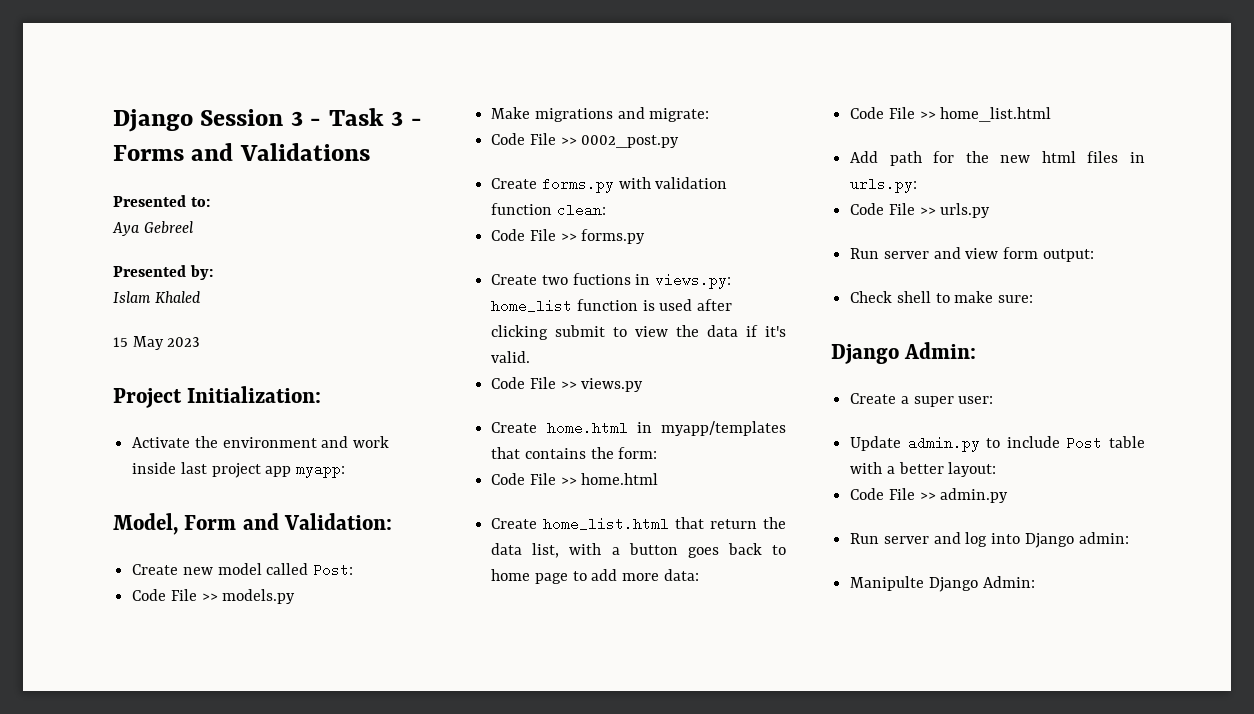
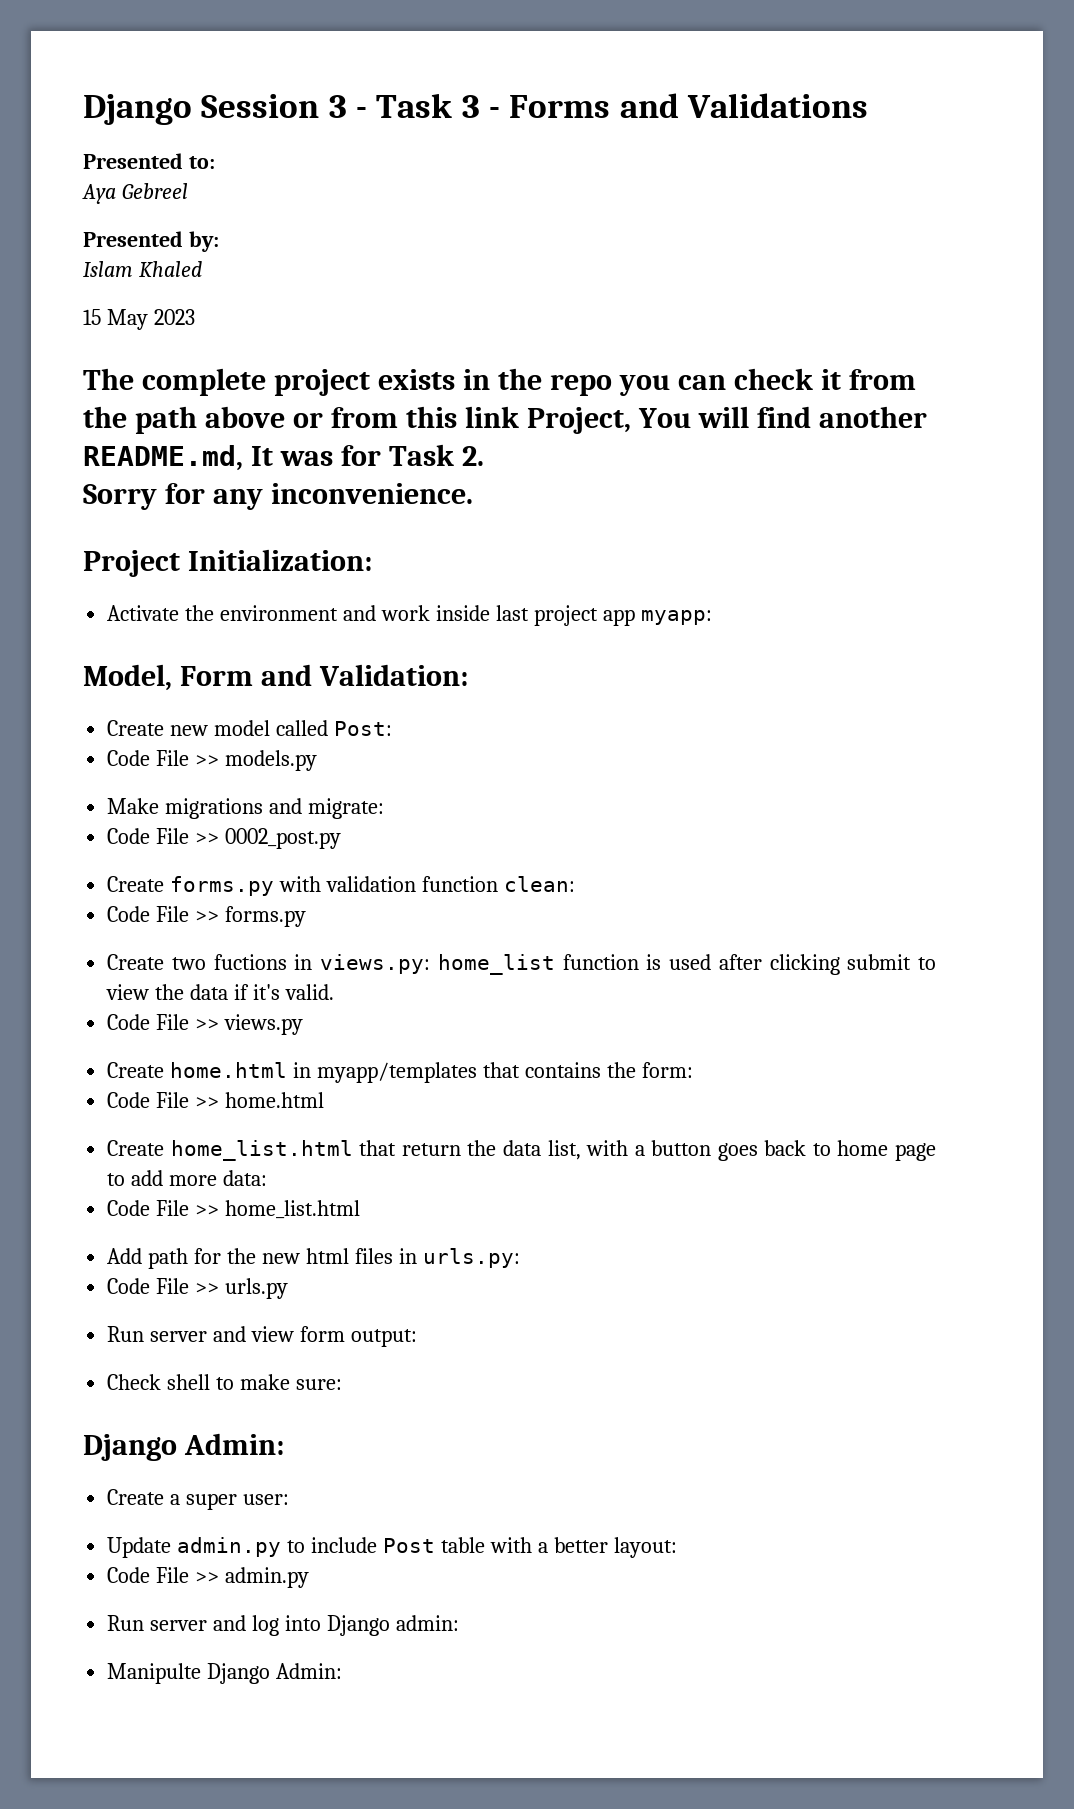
(201, 342) none -> [83,368,916,396] [83,406,927,434] [83,444,484,471] [83,483,473,510] // The complete project exists in the repo you can check it from the path above or from this link Project, You will find another README.md, It was for Task 2. // Sorry for any inconvenience.

